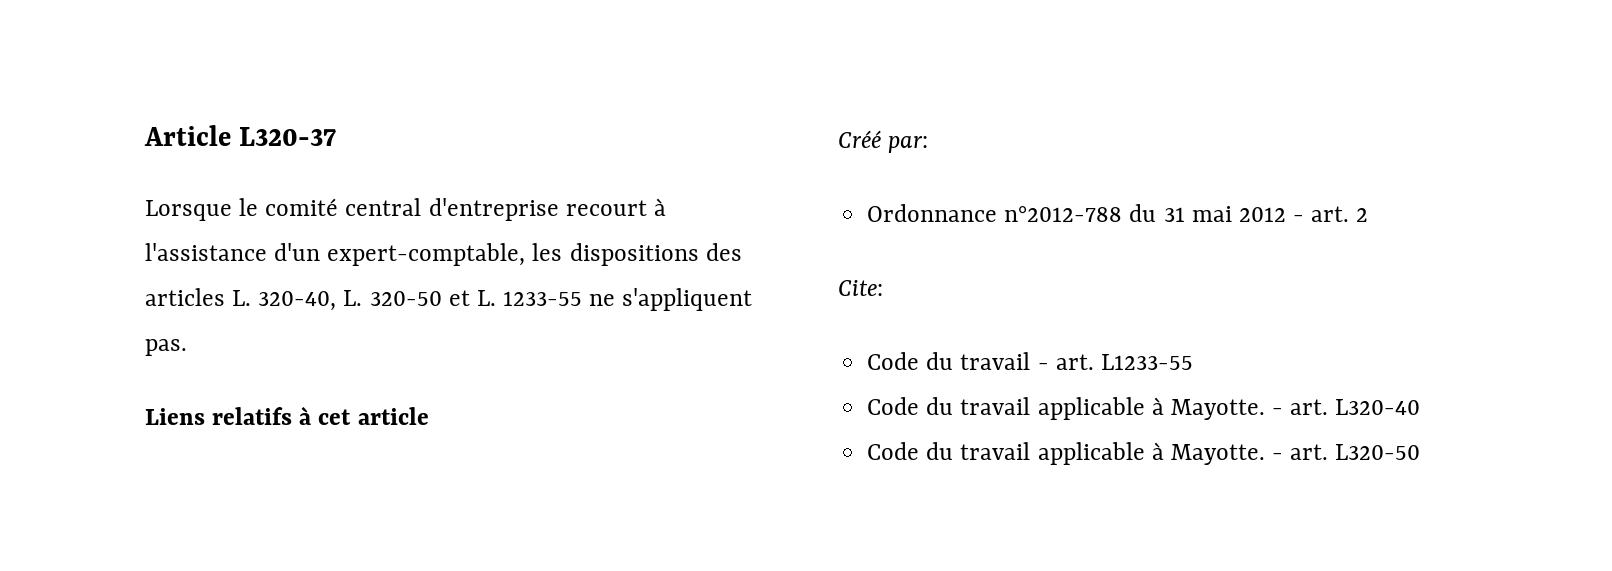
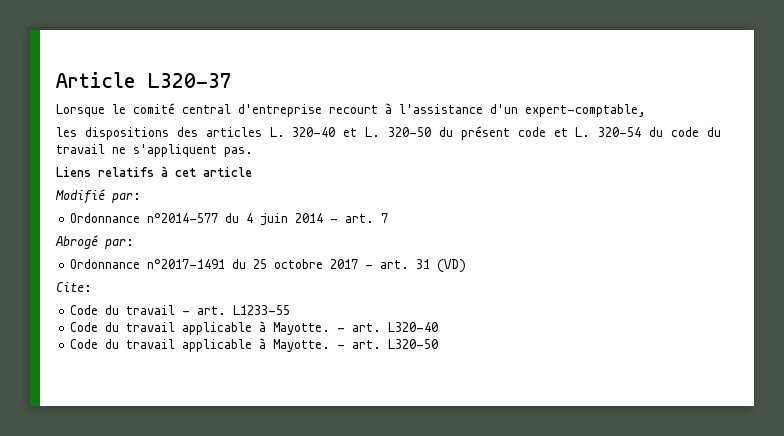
(526, 254) none -> (646, 110) //
[258,290,583,311] 320-40, L. 320-50 et L. 1233-55 -> [292,126,721,140] [56,144,105,154] 320-40 et L. 320-50 du présent code et L. 320-54 du code du travail
[838,130,929,153] [867,204,1369,222] Créé par: // Ordonnance n°2012-788 du 31 mai 2012 - art. 2 -> [55,189,141,204] [70,213,389,226] [55,235,134,249] [70,259,467,273] Modifié par: // Ordonnance n°2014-577 du 4 juin 2014 - art. 7 // Abrogé par: // Ordonnance n°2017-1491 du 25 octobre 2017 - art. 31 (VD)

